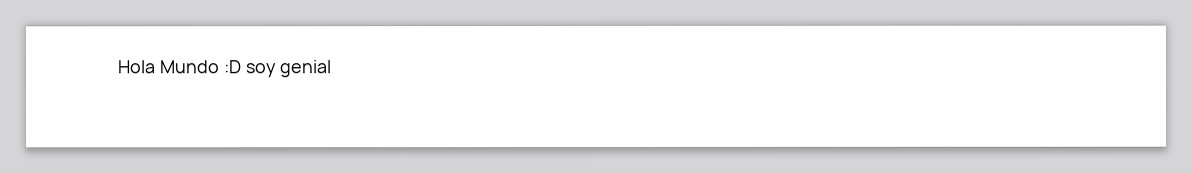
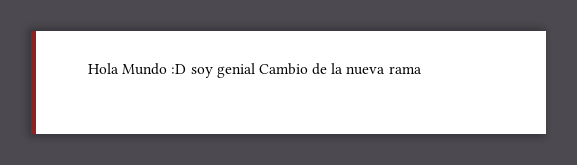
(332, 69) none -> [258,63,422,75] Cambio de la nueva rama

